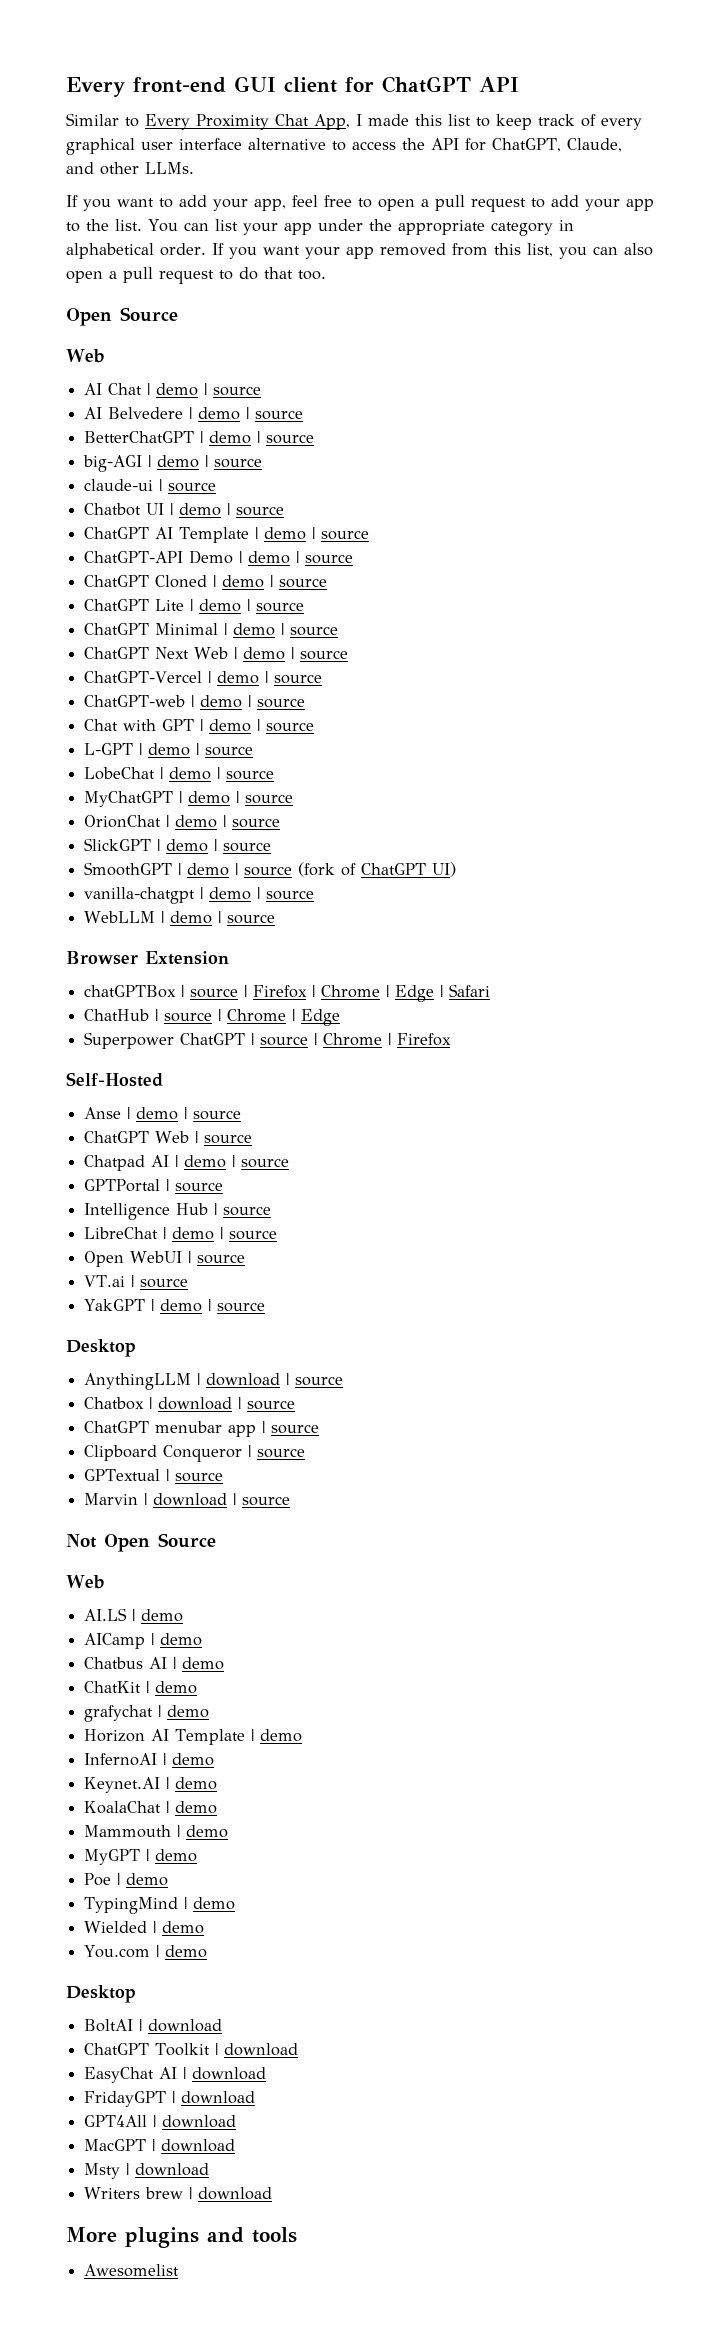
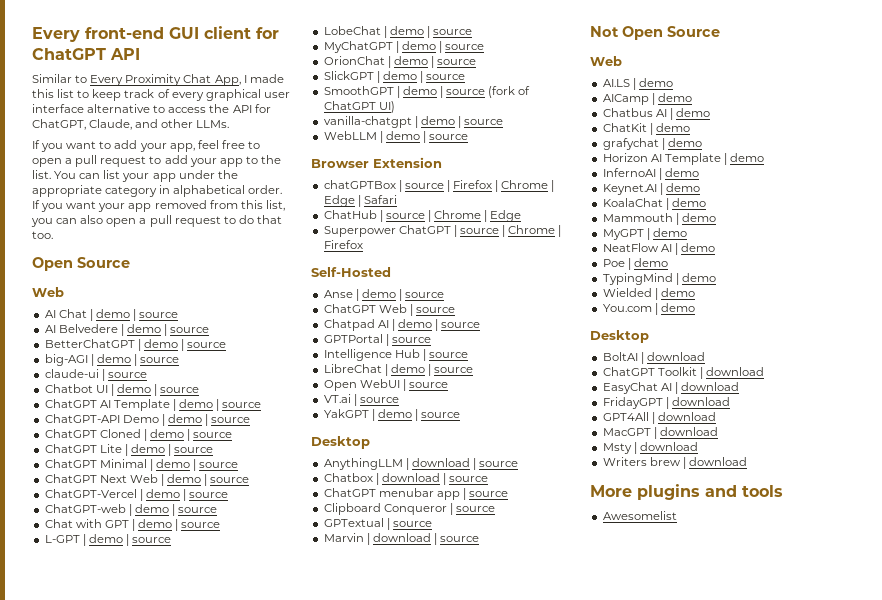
(198, 1855) none -> [602,243,715,255] // NeatFlow AI | demo

